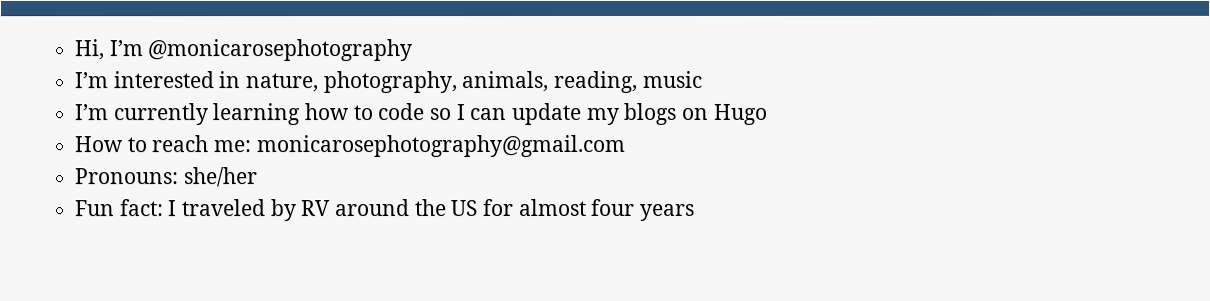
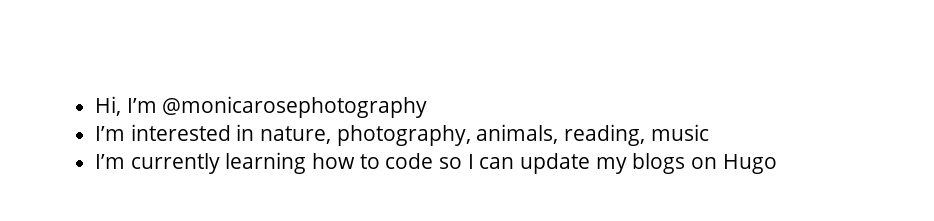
[74,134,626,158] [75,167,258,188] [75,198,696,222] // How to reach me: monicarosephotography@gmail.com // Pronouns: she/her // Fun fact: I traveled by RV around the US for almost four years -> (777, 164) none

